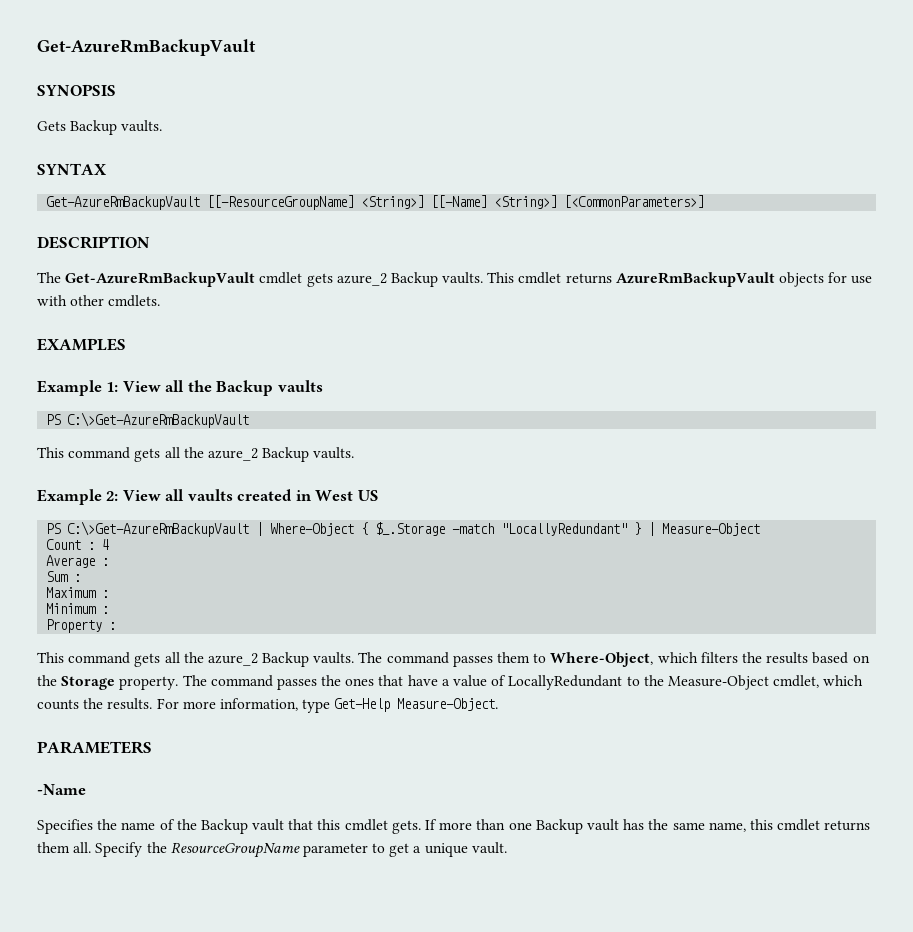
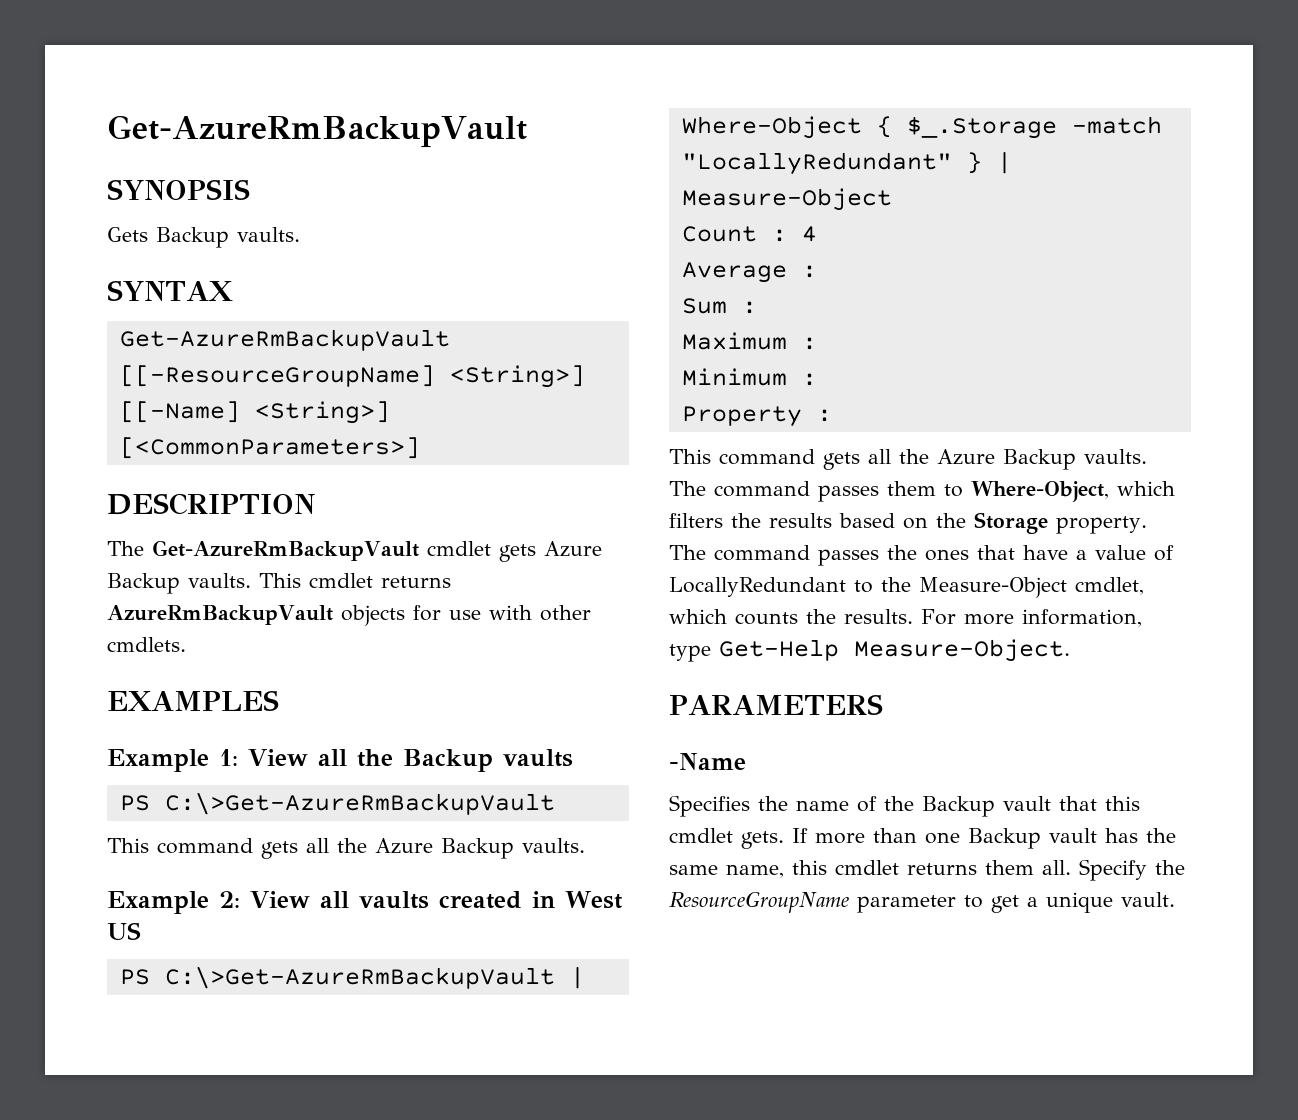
[336,273,387,286] azure_2 -> [543,541,602,557] Azure
[207,448,258,461] azure_2 -> [375,838,433,854] Azure
[207,653,258,666] azure_2 -> [937,449,995,465] Azure

